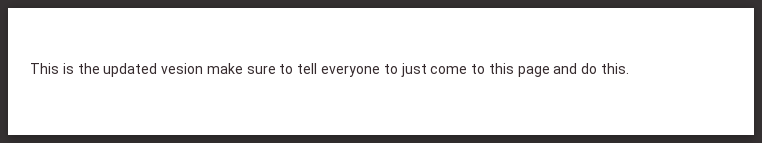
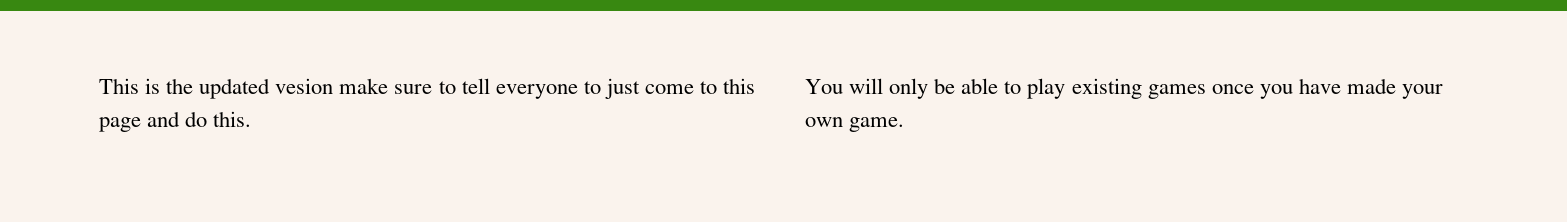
(630, 68) none -> [805,78,1443,99] [805,117,905,132] // You will only be able to play existing games once you have made your own game.

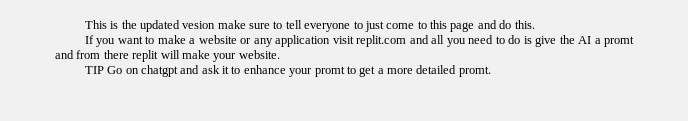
[805,78,1443,99] [805,117,905,132] You will only be able to play existing games once you have made your own game. -> [84,35,635,47] [55,50,280,62] [84,65,491,77] If you want to make a website or any application visit replit.com and all you need to do is give the AI a promt and from there replit will make your website. // TIP Go on chatgpt and ask it to enhance your promt to get a more detailed promt.

